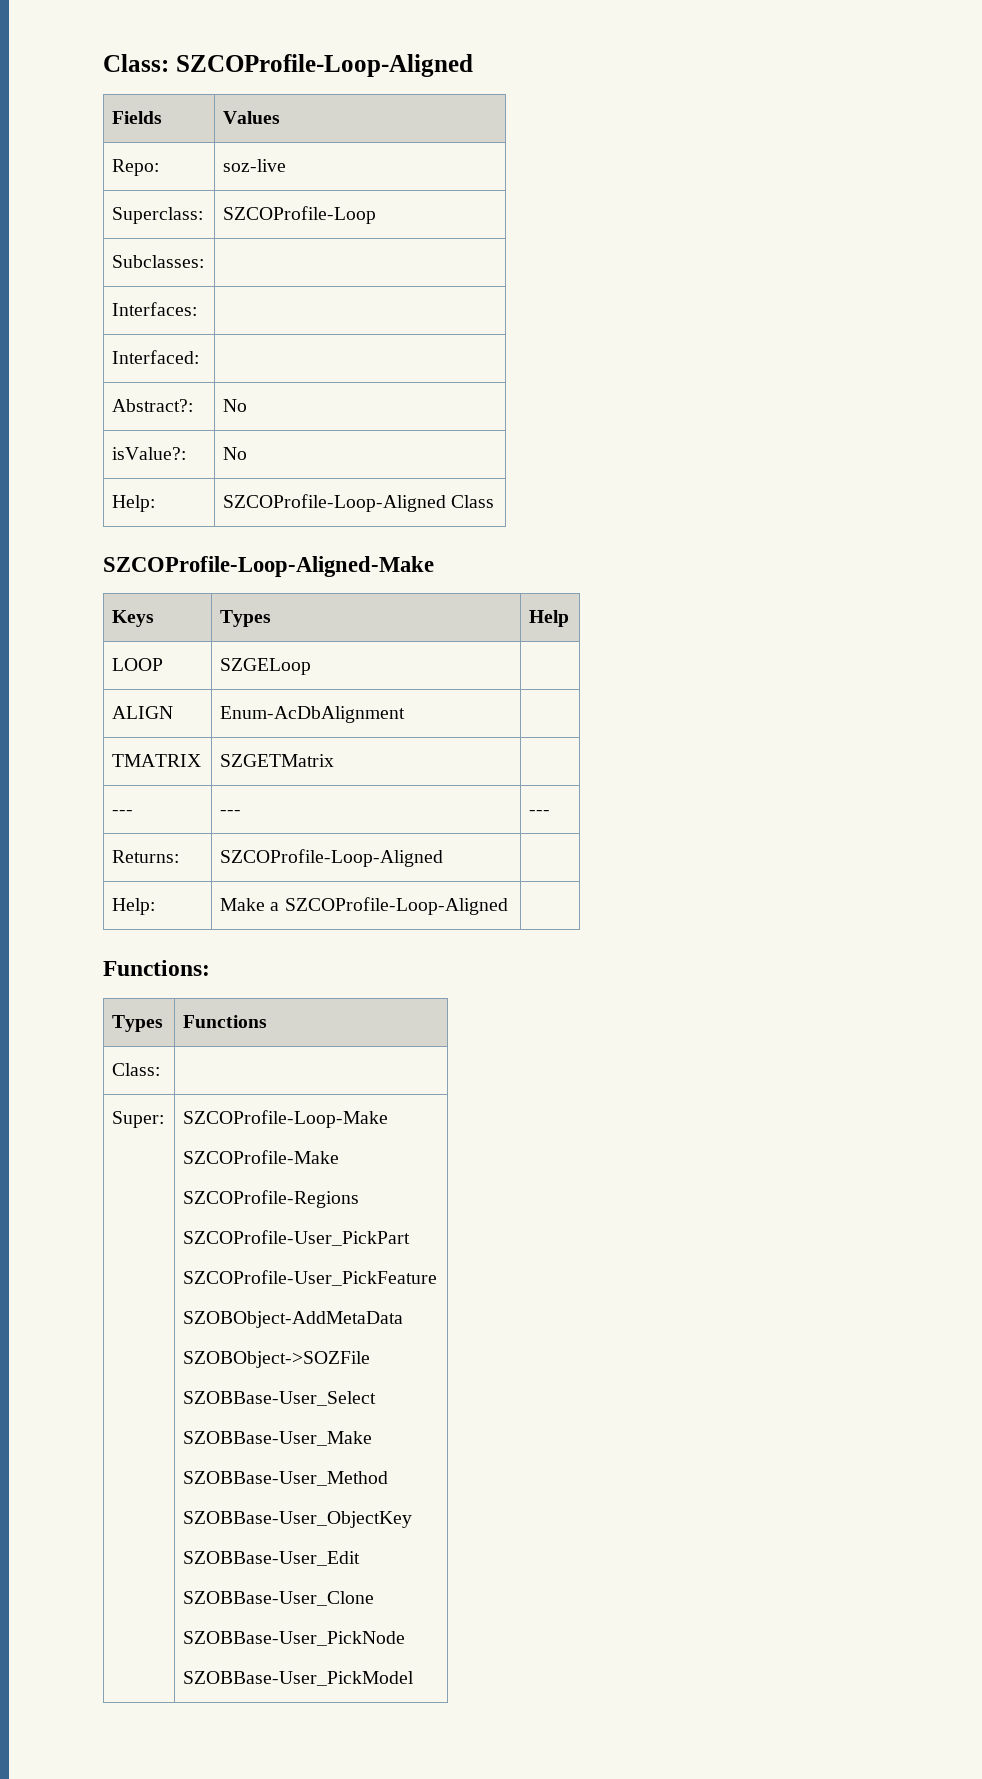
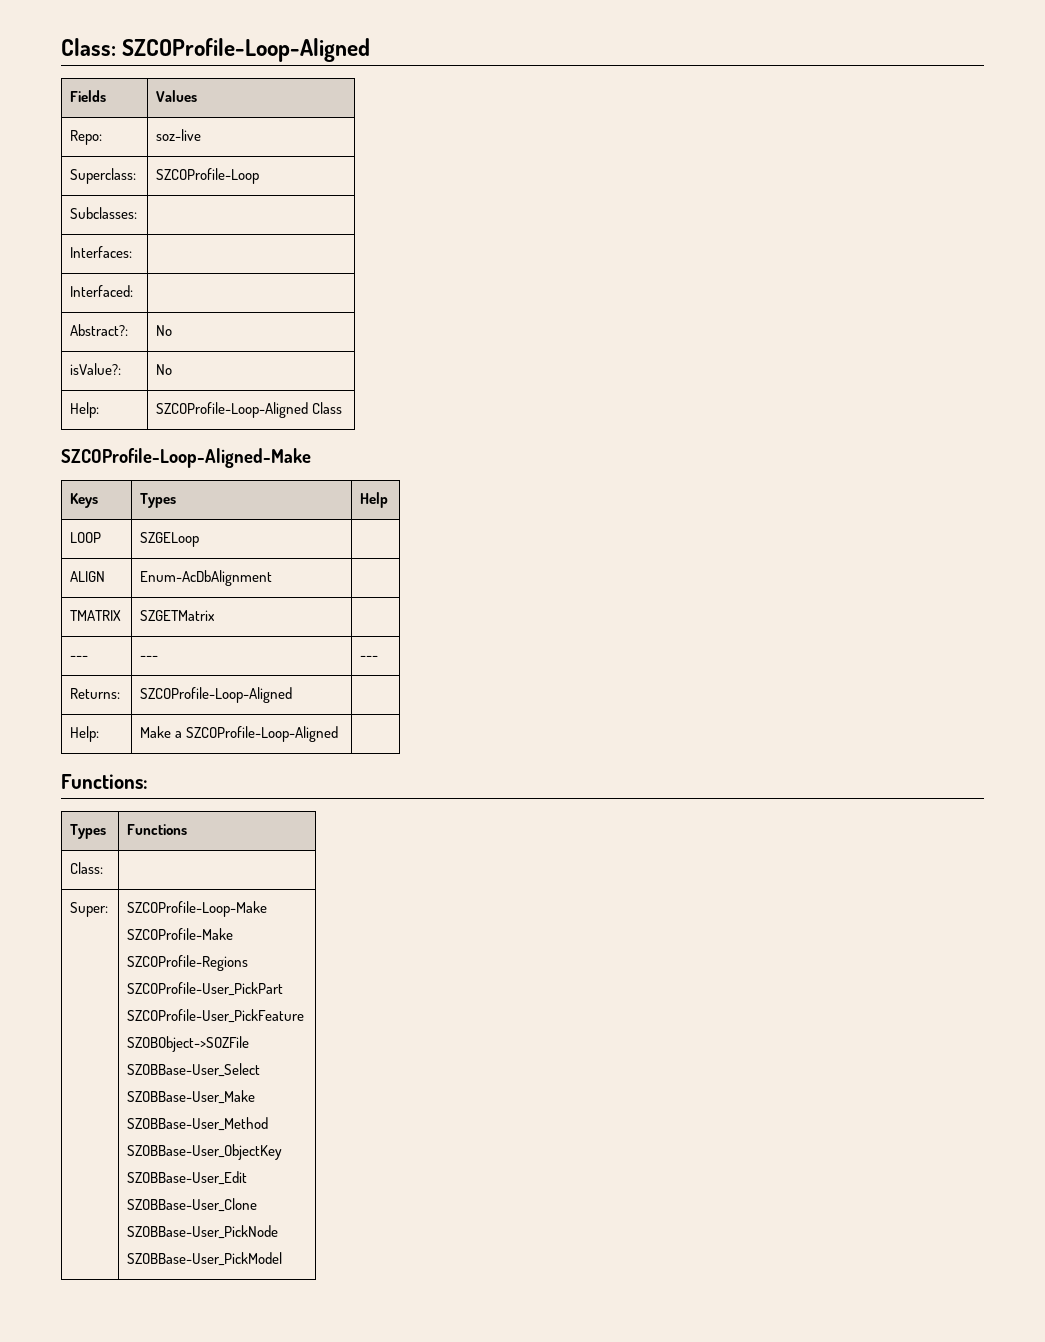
[183,1311,404,1328] // SZOBObject-AddMetaData -> (305, 1016) none

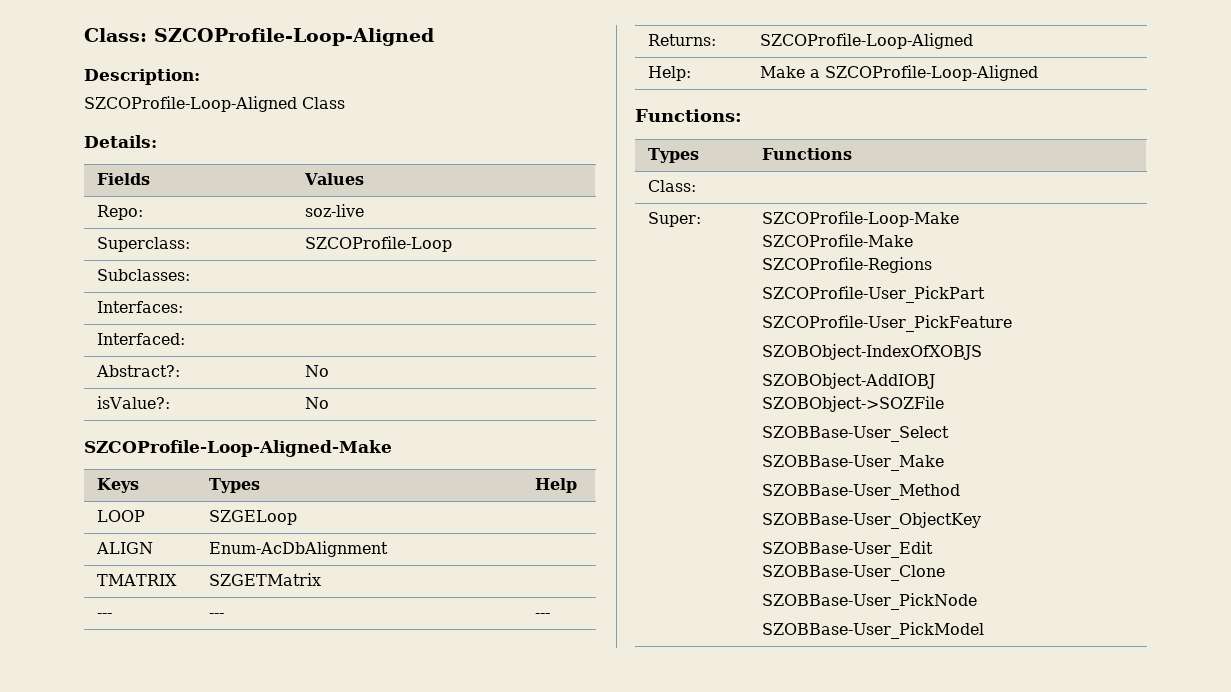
(371, 50) none -> [84,69,200,85] [84,96,345,112] [84,135,157,148] // Description: // SZCOProfile-Loop-Aligned Class // Details:
[70,402,100,418] [156,402,343,418] // Help: | SZCOProfile-Loop-Aligned Class -> (329, 403) none
(305, 1016) none -> [761,344,982,360] [761,373,935,389] // SZOBObject-IndexOfXOBJS // SZOBObject-AddIOBJ

